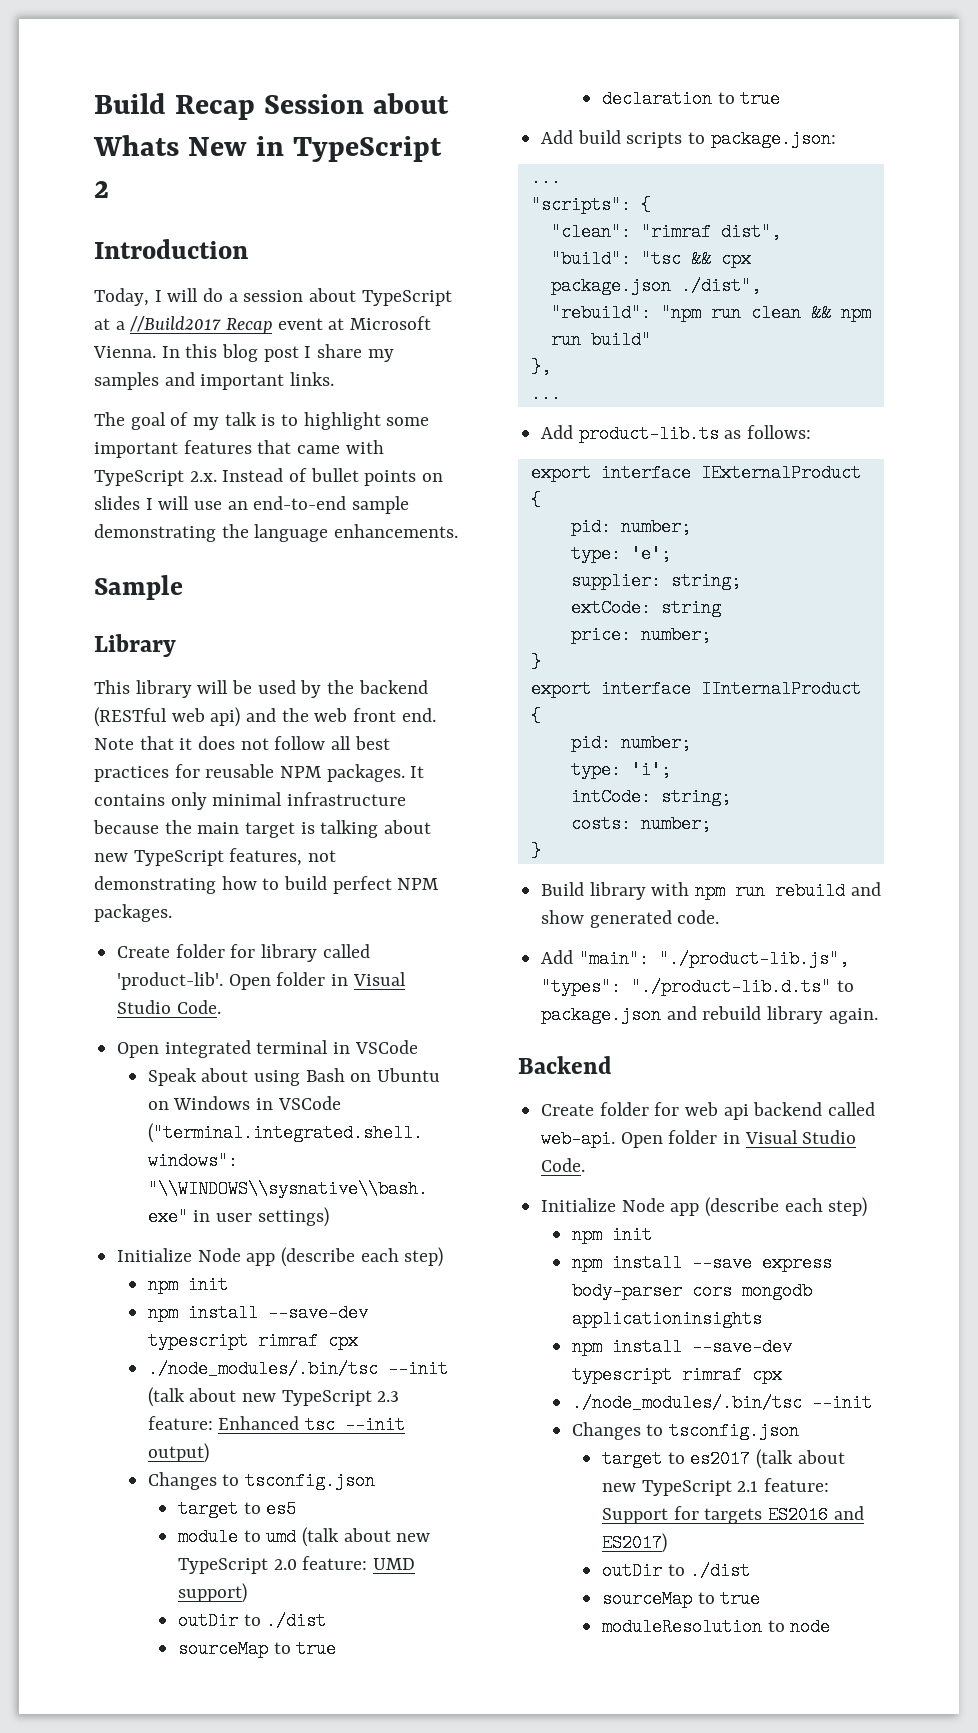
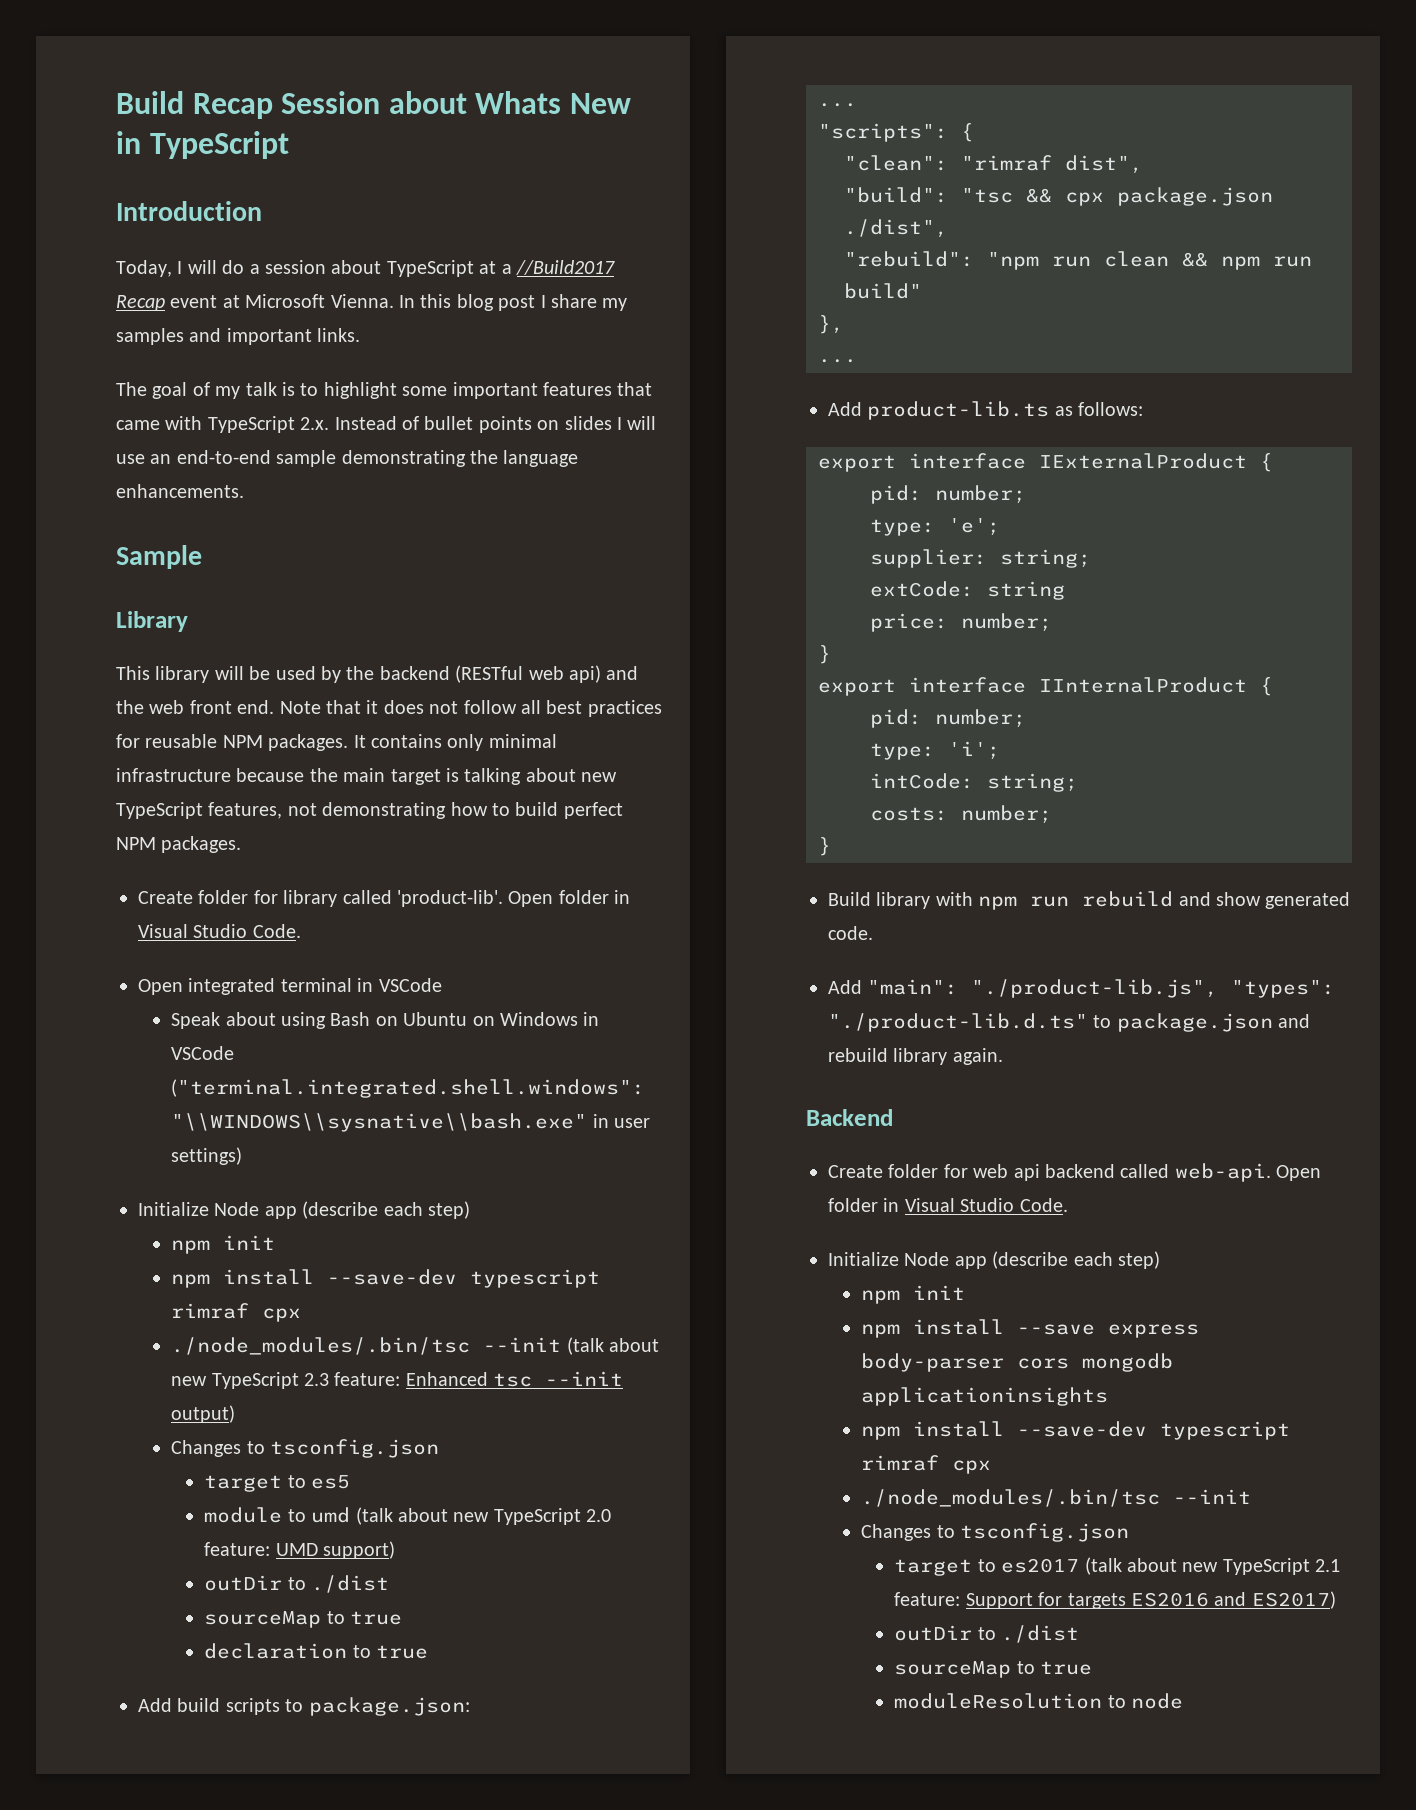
[94,181,109,198] 2 -> (289, 145) none

